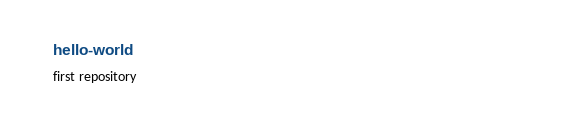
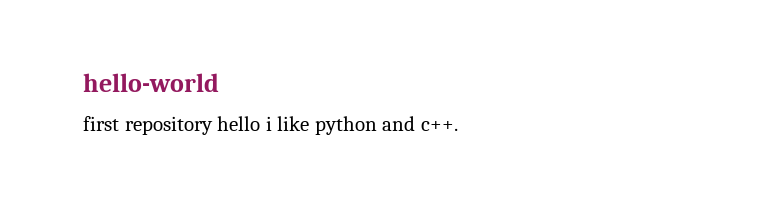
(137, 77) none -> [217,116,458,135] hello i like python and c++.

